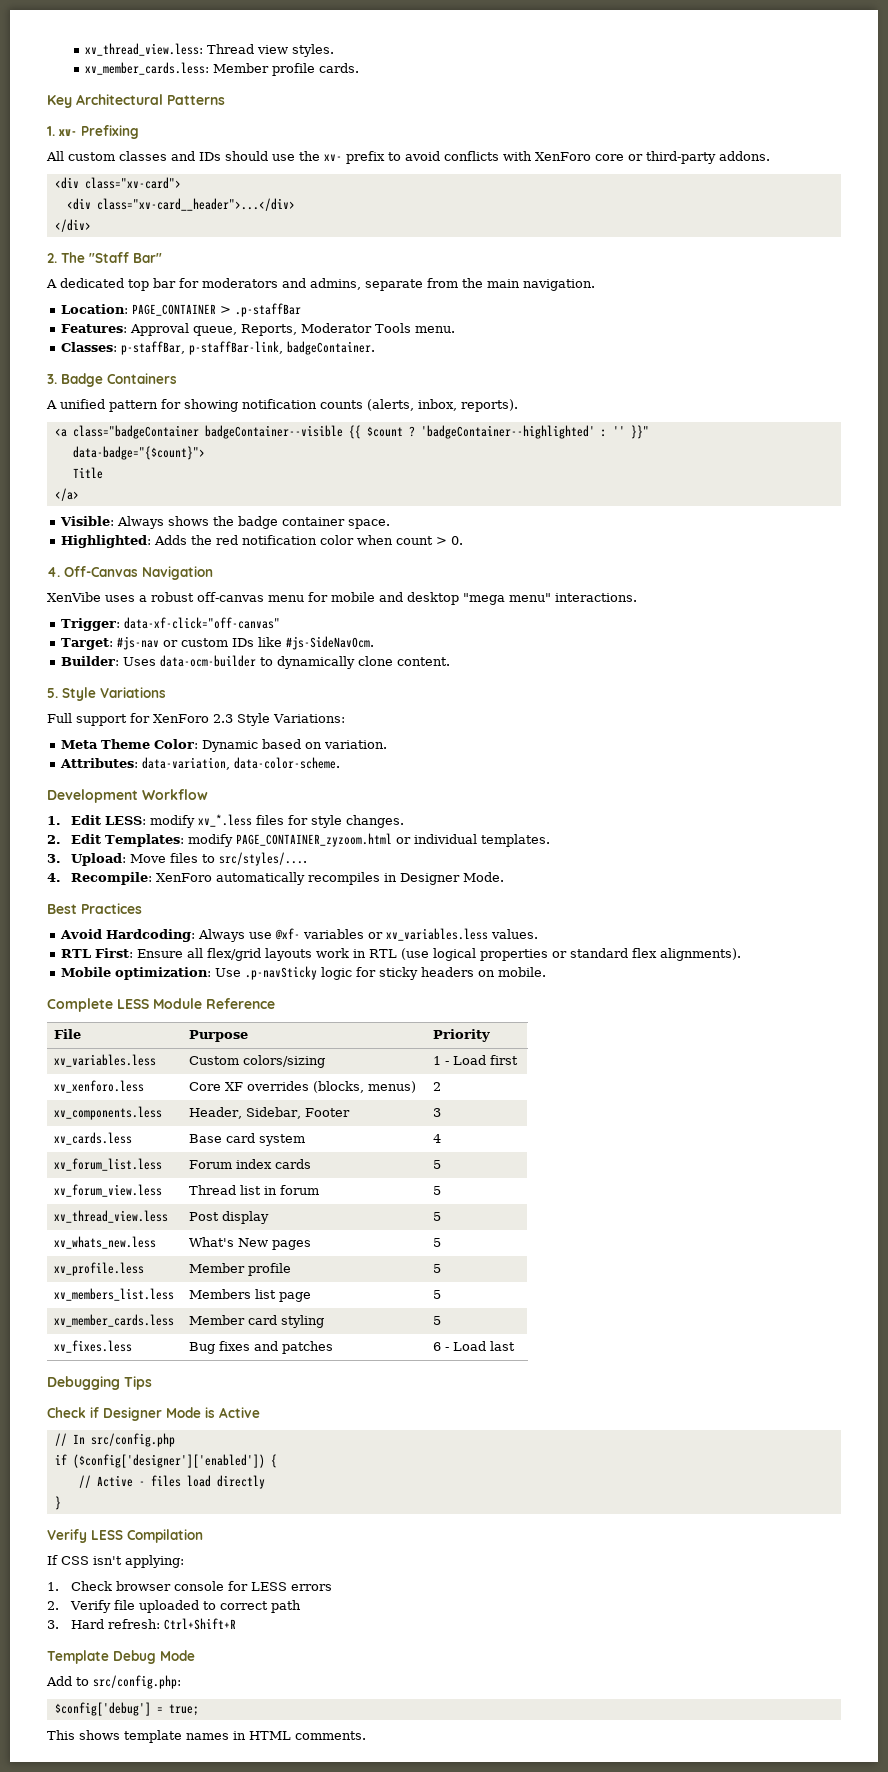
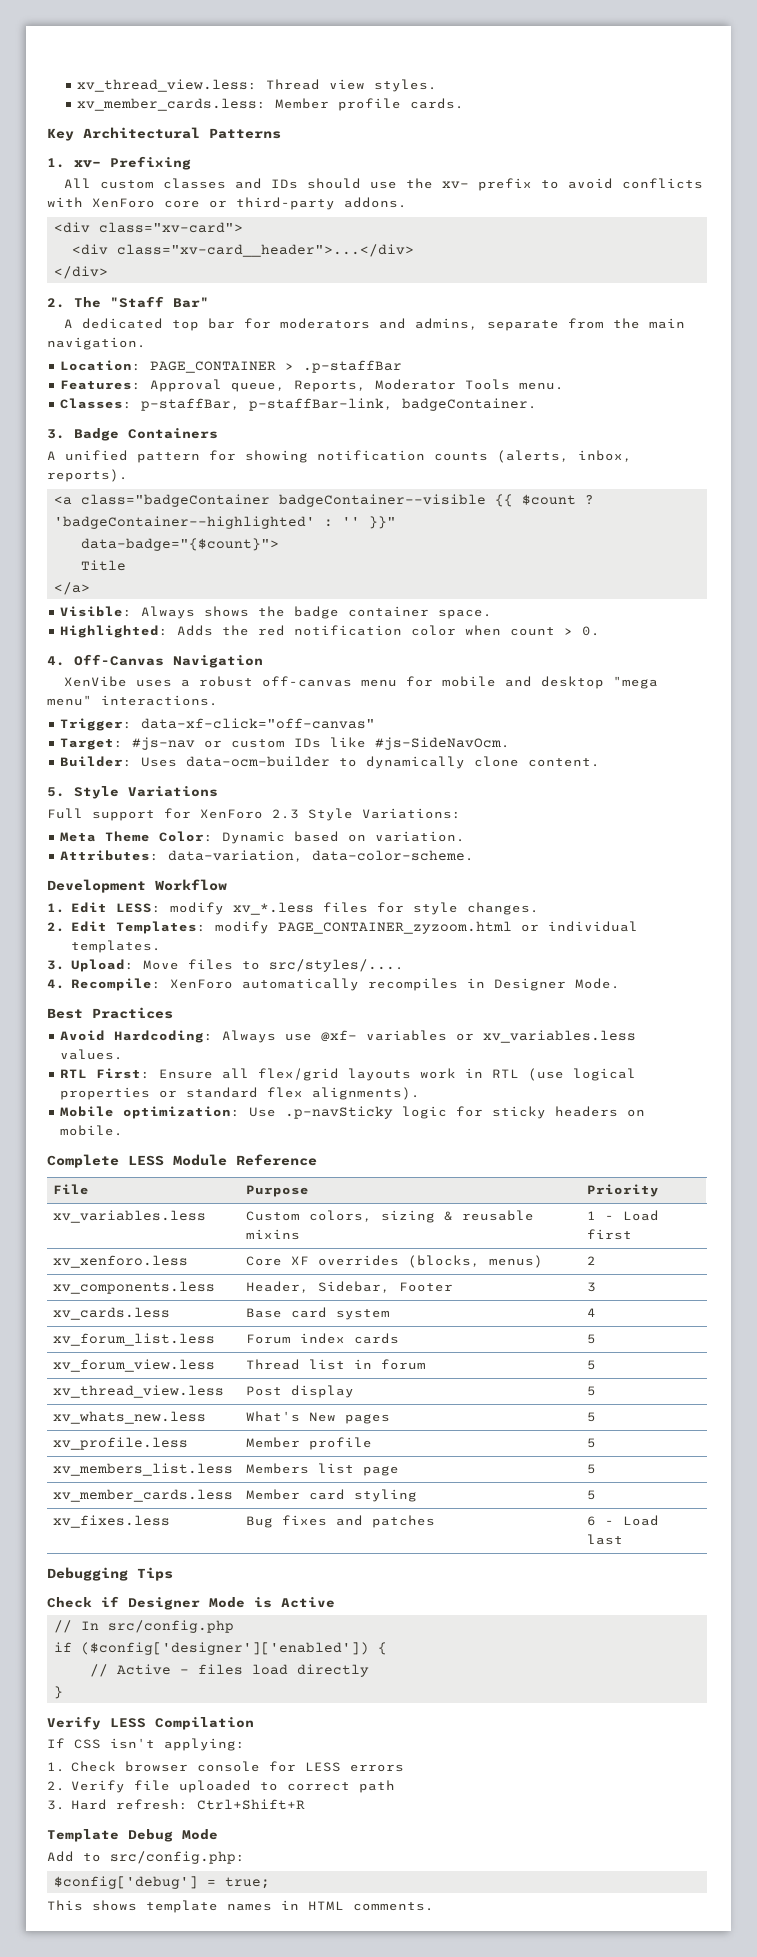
[243,1055,326,1068] colors/sizing -> [308,1210,534,1223] [245,1229,300,1240] colors, sizing & reusable mixins

